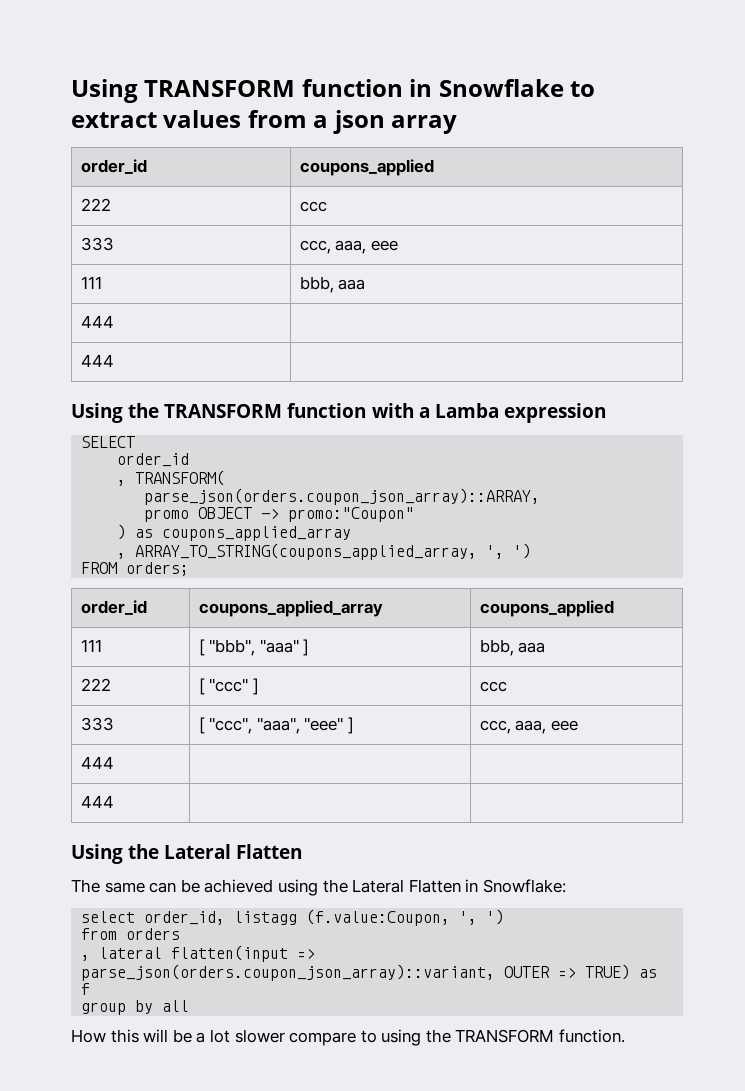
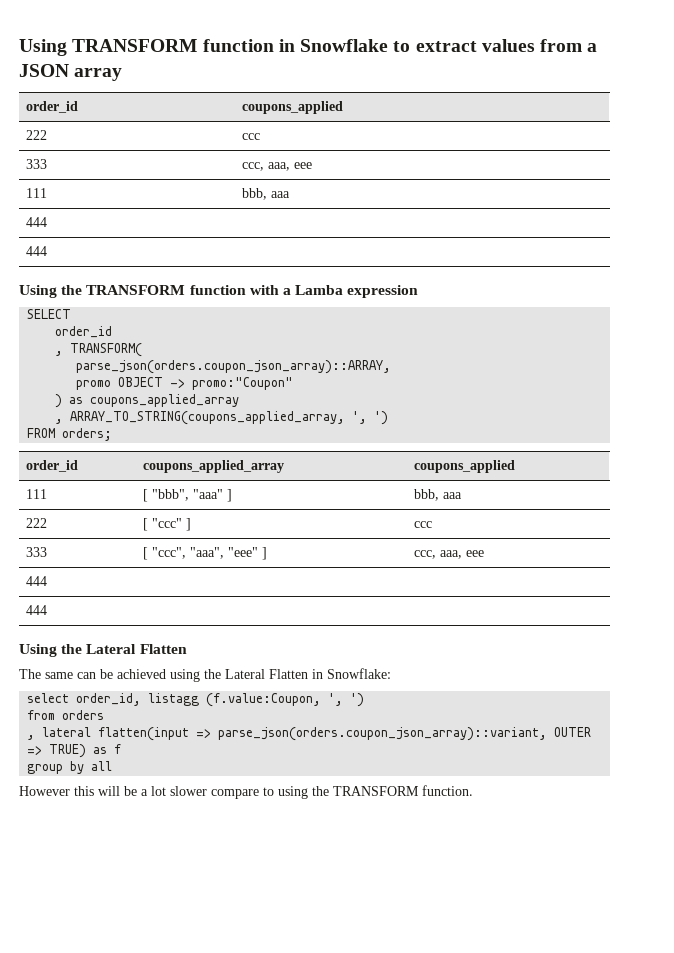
[332,110,385,134] json -> [19,64,69,77] JSON
[71,1029,106,1043] How -> [19,786,70,796] However

